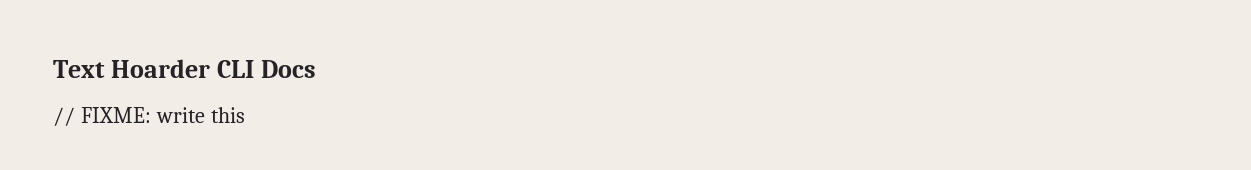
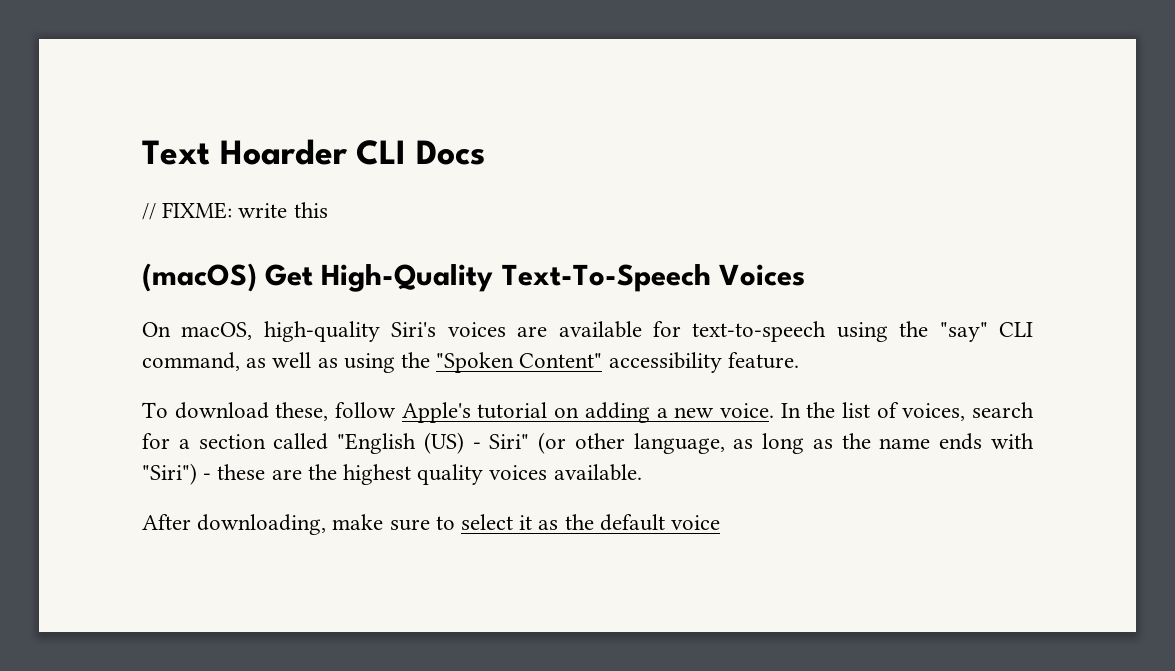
(245, 115) none -> [142,263,805,292] [142,321,1033,342] [142,352,799,373] [142,402,1034,423] [142,432,1034,454] [142,463,642,485] [142,514,721,535] // (macOS) Get High-Quality Text-To-Speech Voices // On macOS, high-quality Siri's voices are available for text-to-speech using the "say" CLI command, as well as using the "Spoken Content" accessibility feature. // To download these, follow Apple's tutorial on adding a new voice. In the list of voices, search for a section called "English (US) - Siri" (or other language, as long as the name ends with "Siri") - these are the highest quality voices available. // After downloading, make sure to select it as the default voice

